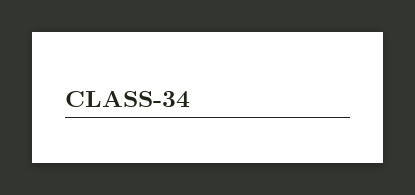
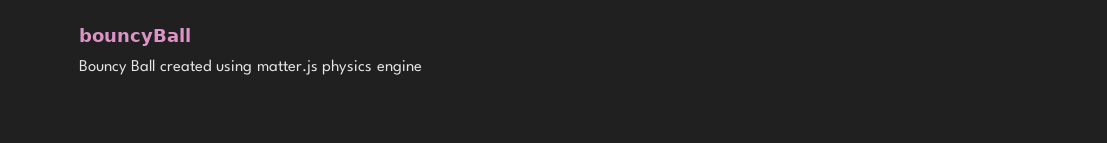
[65,90,190,108] CLASS-34 -> [79,28,191,46] [79,59,422,75] bouncyBall // Bouncy Ball created using matter.js physics engine

